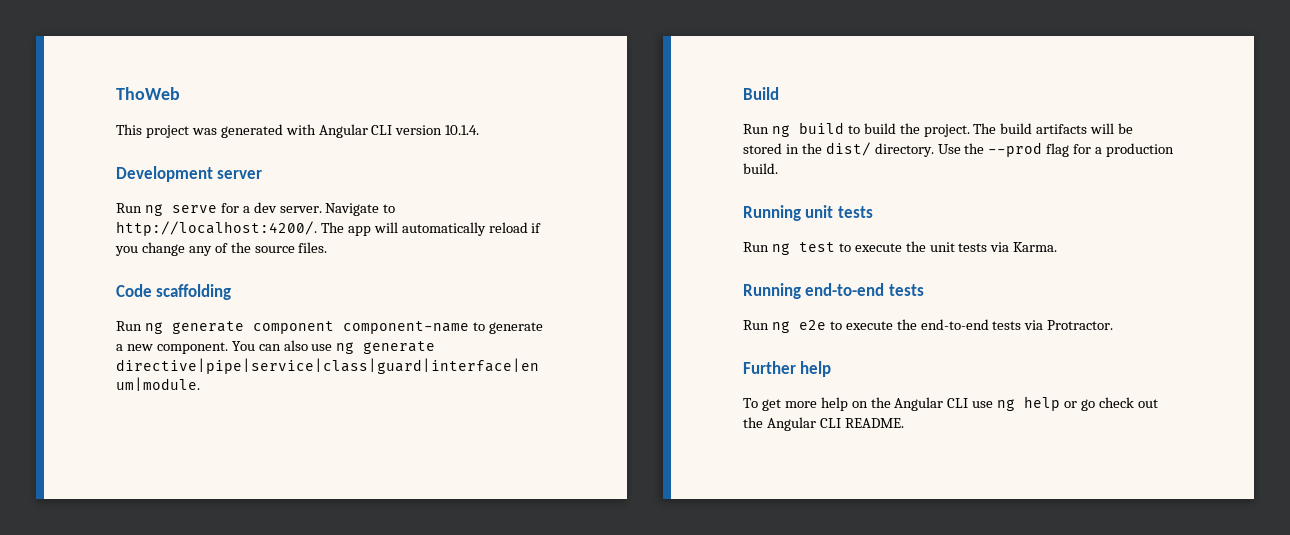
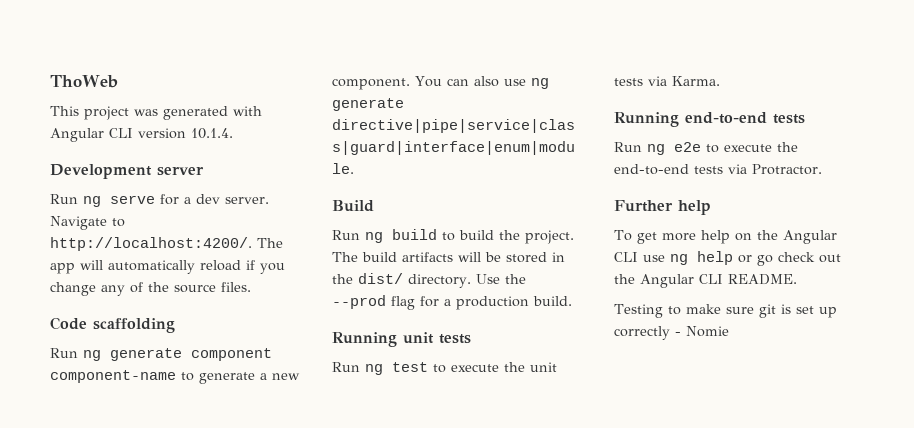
(904, 423) none -> [614,304,837,318] [614,326,729,340] // Testing to make sure git is set up correctly - Nomie

